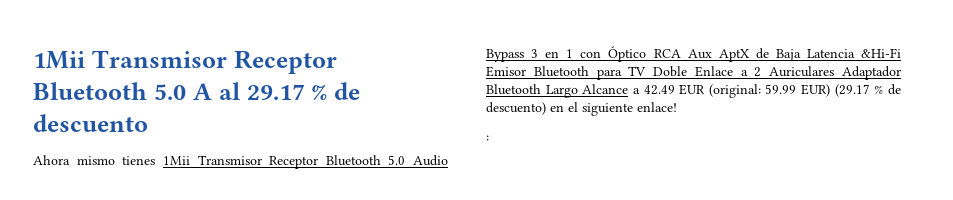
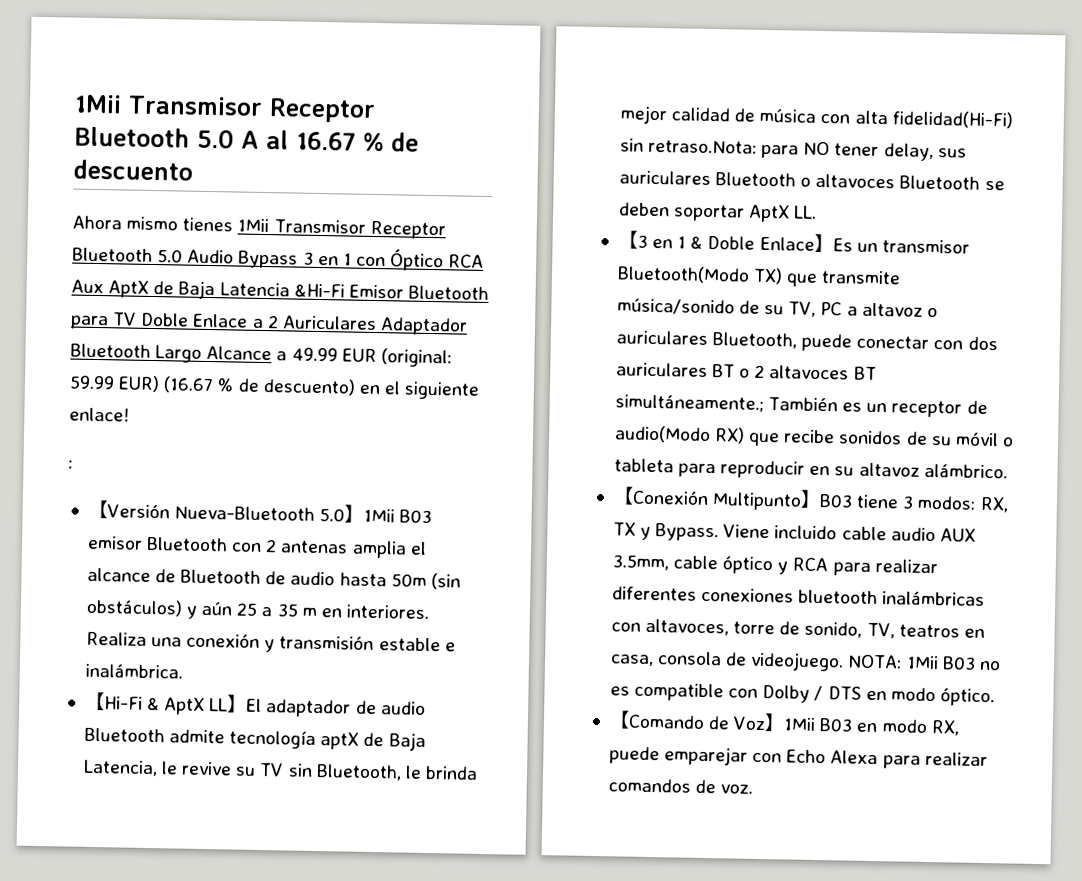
[246,84,305,100] 29.17 -> [296,131,356,151] 16.67
[643,85,675,95] 42.49 -> [291,347,338,362] 49.99
[834,84,870,97] (29.17 -> [163,376,215,394] (16.67
(489, 138) none -> [87,499,433,524] [86,535,427,559] [86,567,461,590] [85,598,430,620] [85,631,456,653] [84,663,183,679] [84,691,426,718] [83,727,426,751] [82,759,478,781] [619,105,1013,129] [619,138,967,162] [618,170,1005,191] [618,202,818,223] [617,230,970,254] [616,265,902,287] [616,298,938,318] [615,330,998,352] [615,362,877,381] [614,394,988,418] [613,425,1014,447] [613,458,1008,479] [612,486,1009,513] [612,522,976,542] [611,554,938,576] [611,586,986,607] [610,618,985,639] [609,651,1001,672] [609,682,995,707] [608,710,960,736] [608,746,988,769] [607,778,754,794] // 【Versión Nueva-Bluetooth 5.0】1Mii B03 emisor Bluetooth con 2 antenas amplia el alcance de Bluetooth de audio hasta 50m (sin obstáculos) y aún 25 a 35 m en interiores. Realiza una conexión y transmisión estable e inalámbrica. // 【Hi-Fi & AptX LL】El adaptador de audio Bluetooth admite tecnología aptX de Baja Latencia, le revive su TV sin Bluetooth, le brinda mejor calidad de música con alta fidelidad(Hi-Fi) sin retraso.Nota: para NO tener delay, sus auriculares Bluetooth o altavoces Bluetooth se deben soportar AptX LL. // 【3 en 1 & Doble Enlace】Es un transmisor Bluetooth(Modo TX) que transmite música/sonido de su TV, PC a altavoz o auriculares Bluetooth, puede conectar con dos auriculares BT o 2 altavoces BT simultáneamente.; También es un receptor de audio(Modo RX) que recibe sonidos de su móvil o tableta para reproducir en su altavoz alámbrico. // 【Conexión Multipunto】B03 tiene 3 modos: RX, TX y Bypass. Viene incluido cable audio AUX 3.5mm, cable óptico y RCA para realizar diferentes conexiones bluetooth inalámbricas con altavoces, torre de sonido, TV, teatros en casa, consola de videojuego. NOTA: 1Mii B03 no es compatible con Dolby / DTS en modo óptico. // 【Comando de Voz】1Mii B03 en modo RX, puede emparejar con Echo Alexa para realizar comandos de voz.

